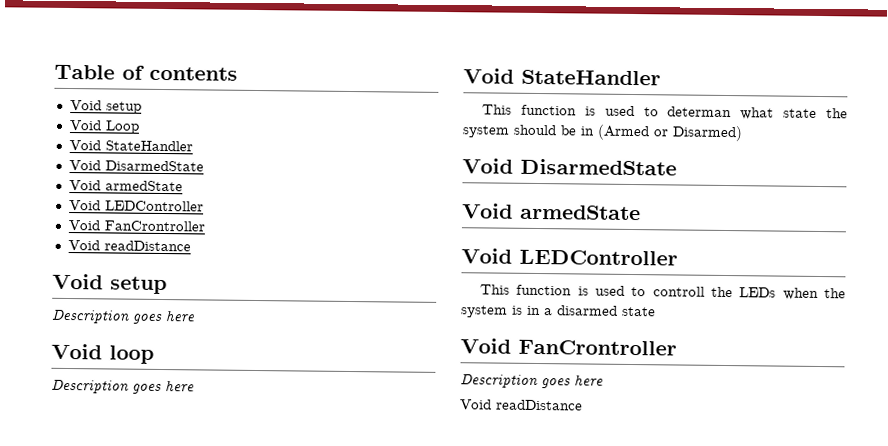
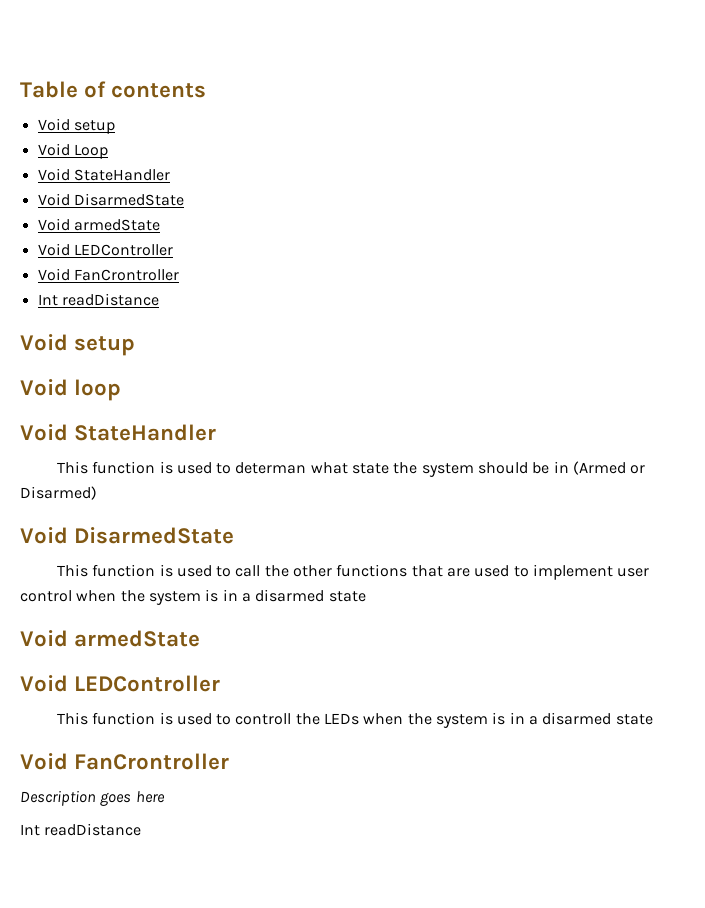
[67,239,100,251] Void -> [37,294,58,306] Int
[51,309,196,325] // Description goes here -> (136, 346) none
[51,379,195,394] // Description goes here -> (122, 390) none
(677, 167) none -> [56,564,650,580] [20,589,366,605] // This function is used to call the other functions that are used to implement user control when the system is in a disarmed state
[460,399,492,410] Void -> [20,824,40,836] Int

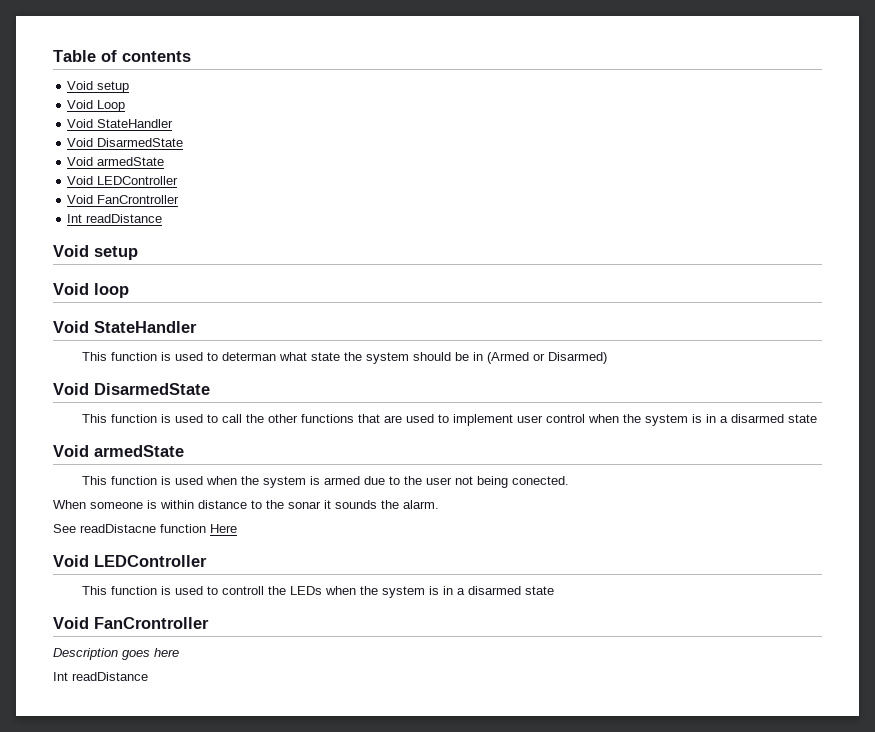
(201, 638) none -> [81,476,569,488] [53,500,439,509] [53,524,237,533] // This function is used when the system is armed due to the user not being conected. // When someone is within distance to the sonar it sounds the alarm. // See readDistacne function Here

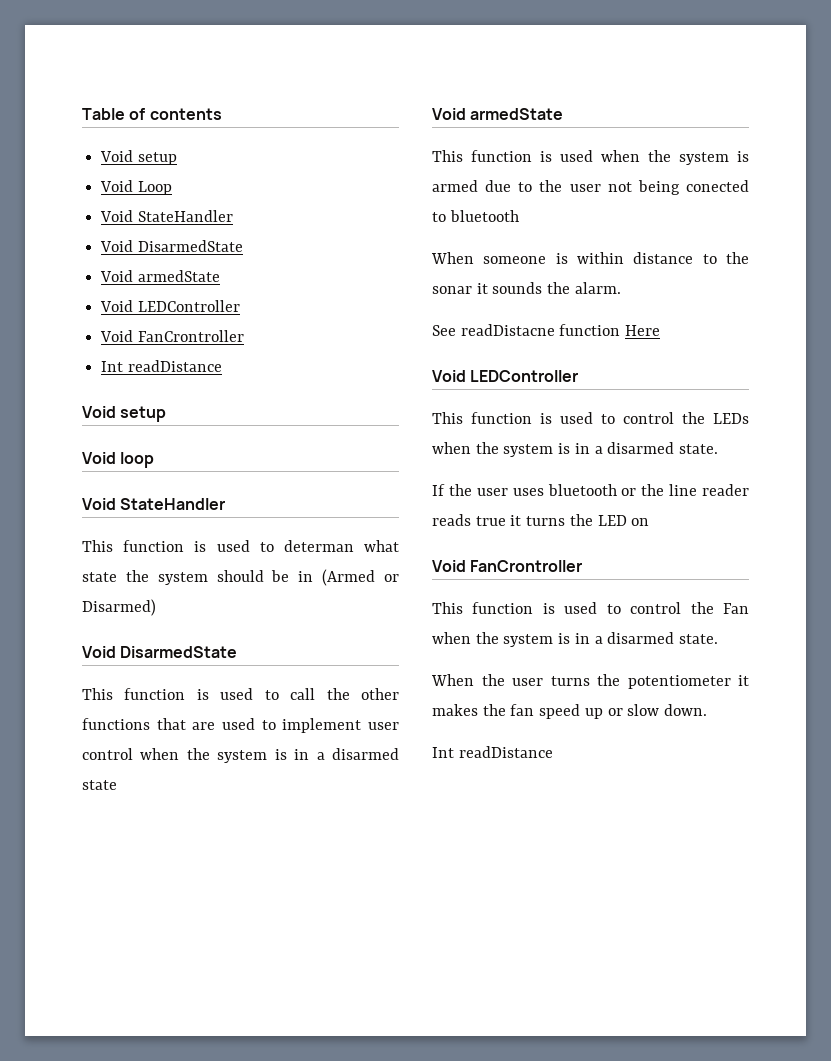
[511,476,569,485] conected. -> [686,180,749,192] [432,210,519,222] conected to bluetooth
[221,586,264,595] controll -> [623,412,674,424] control
[524,586,554,595] [53,617,209,629] [53,648,179,660] state // Void FanCrontroller // Description goes here -> [679,444,719,454] [432,484,749,496] [432,514,650,526] [432,560,583,572] [432,602,749,614] [432,632,719,647] [431,674,749,689] [432,704,708,719] state. // If the user uses bluetooth or the line reader reads true it turns the LED on // Void FanCrontroller // This function is used to control the Fan when the system is in a disarmed state. // When the user turns the potentiometer it makes the fan speed up or slow down.

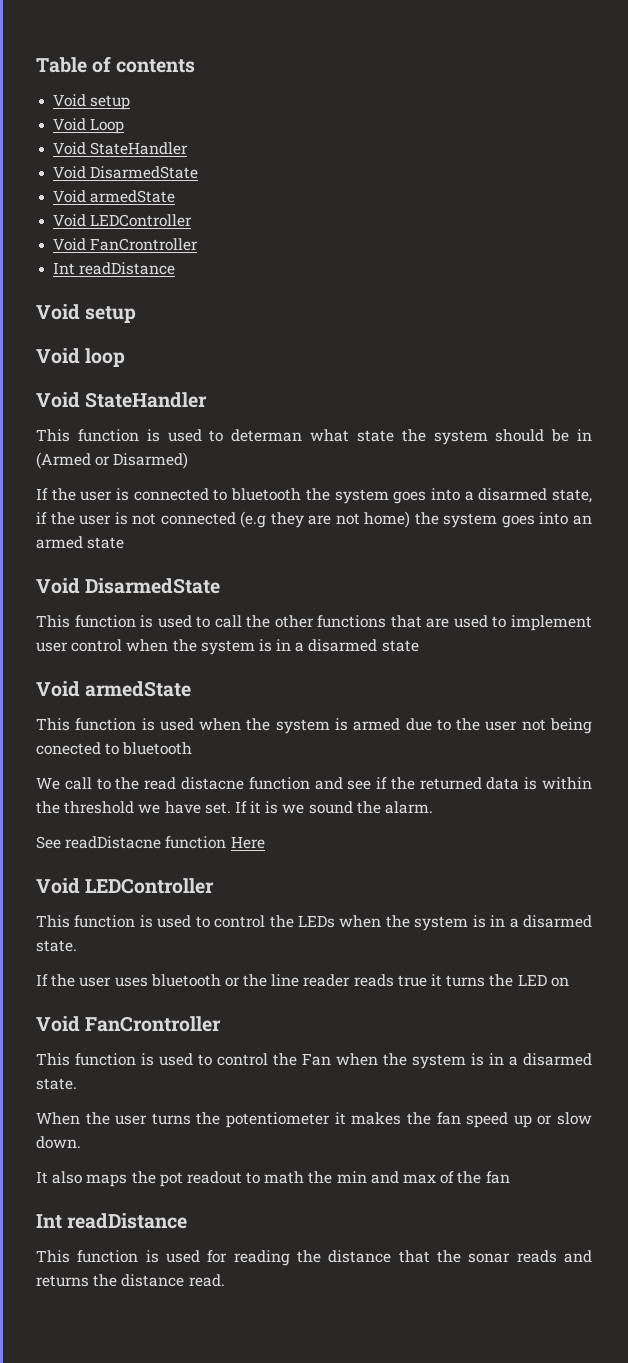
(156, 607) none -> [36,488,592,504] [36,511,592,528] [36,536,125,549] // If the user is connected to bluetooth the system goes into a disarmed state, if the user is not connected (e.g they are not home) the system goes into an armed state
[431,252,749,264] [432,282,543,294] When someone is within distance to the sonar it sounds -> [36,777,592,790] [36,801,353,814] We call to the read distacne function and see if the returned data is within the threshold we have set. If it is we sound
[432,746,553,758] Int readDistance -> [36,1171,510,1187] [36,1213,188,1229] [36,1250,592,1266] [36,1274,225,1287] It also maps the pot readout to math the min and max of the fan // Int readDistance // This function is used for reading the distance that the sonar reads and returns the distance read.

